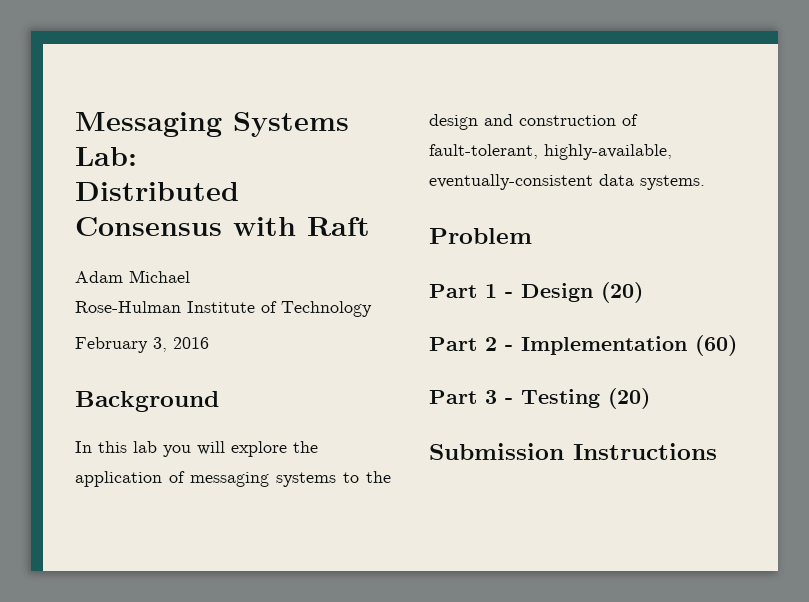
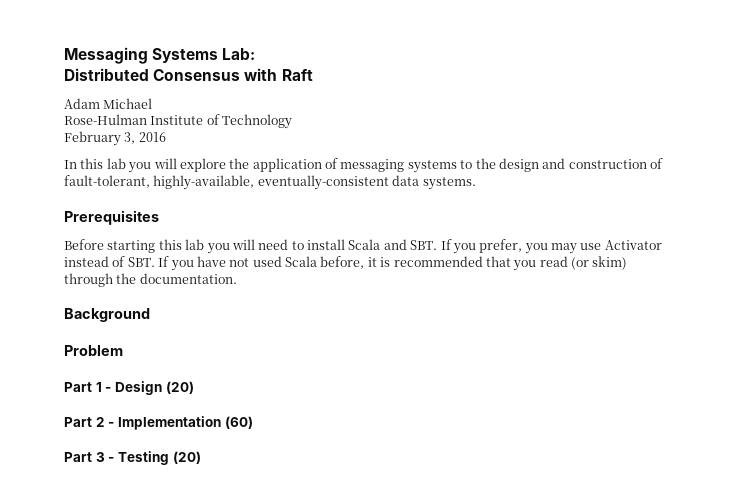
[75,391,219,412] // Background -> (166, 137) none
(705, 182) none -> [64,210,159,225] [64,239,662,254] [64,256,628,271] [64,273,237,287] [64,308,150,322] // Prerequisites // Before starting this lab you will need to install Scala and SBT. If you prefer, you may use Activator instead of SBT. If you have not used Scala before, it is recommended that you read (or skim) through the documentation. // Background
[429,443,717,460] // Submission Instructions -> (201, 457) none

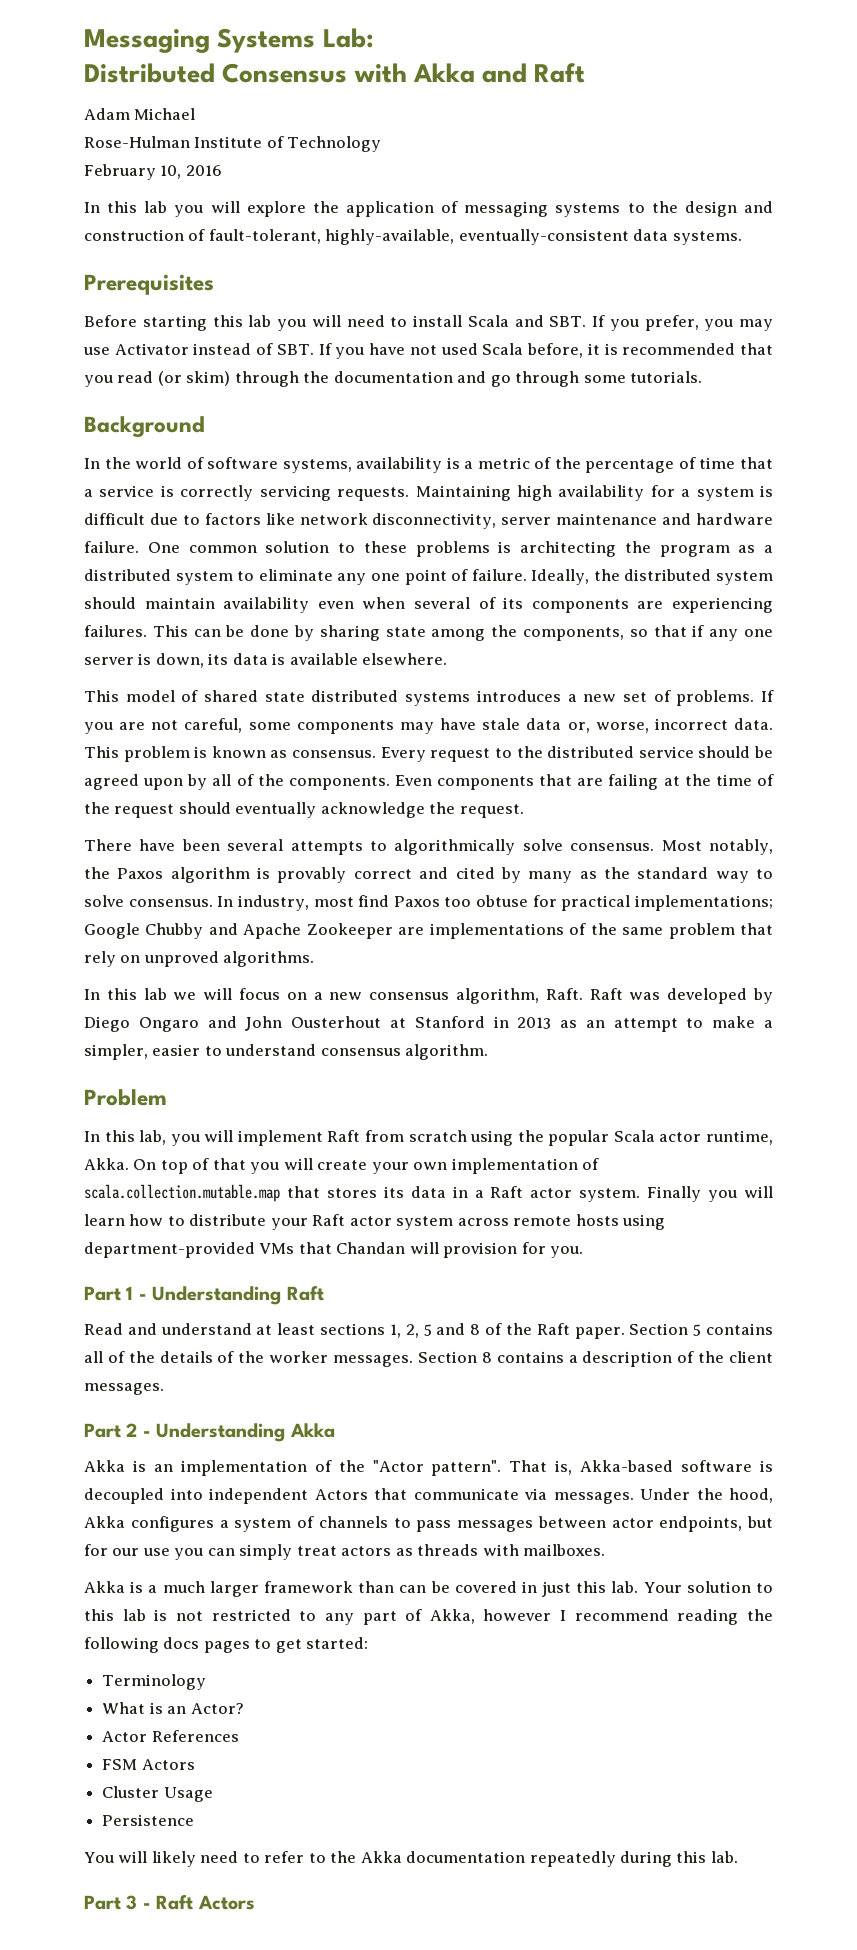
(278, 74) none -> [412,63,528,83] Akka and
[124,132,136,144] 3, -> [160,165,182,179] 10,
[139,273,237,284] [64,308,150,322] [64,345,123,356] [64,381,194,395] [64,416,253,430] documentation. // Background // Problem // Part 1 - Design (20) // Part 2 - Implementation (60) -> [333,371,703,387] [84,416,205,438] [84,457,773,473] [84,485,773,501] [84,513,773,529] [84,541,773,557] [84,569,773,585] [84,597,774,613] [84,625,773,641] [84,653,448,668] [84,690,775,706] [84,718,773,734] [84,746,774,762] [84,774,774,790] [84,802,524,818] [84,839,773,855] [84,867,773,883] [84,895,773,911] [84,923,774,939] [84,951,315,967] [84,988,773,1004] [84,1016,774,1032] [84,1044,489,1060] [84,1089,167,1106] [84,1130,773,1146] [84,1158,600,1174] [84,1184,773,1202] [84,1214,666,1230] [84,1242,584,1258] [84,1286,324,1305] [84,1323,773,1339] [84,1351,774,1367] [84,1383,164,1395] [84,1423,335,1442] [84,1460,773,1476] [84,1488,773,1504] [84,1516,773,1532] [84,1544,606,1560] [84,1581,773,1597] [84,1609,773,1625] [84,1637,369,1653] [102,1674,207,1690] [102,1702,244,1714] [102,1730,239,1742] [102,1759,195,1770] [102,1786,213,1802] [102,1814,195,1826] [84,1851,738,1867] documentation and go through some tutorials. // Background // In the world of software systems, availability is a metric of the percentage of time that a service is correctly servicing requests. Maintaining high availability for a system is difficult due to factors like network disconnectivity, server maintenance and hardware failure. One common solution to these problems is architecting the program as a distributed system to eliminate any one point of failure. Ideally, the distributed system should maintain availability even when several of its components are experiencing failures. This can be done by sharing state among the components, so that if any one server is down, its data is available elsewhere. // This model of shared state distributed systems introduces a new set of problems. If you are not careful, some components may have stale data or, worse, incorrect data. This problem is known as consensus. Every request to the distributed service should be agreed upon by all of the components. Even components that are failing at the time of the request should eventually acknowledge the request. // There have been several attempts to algorithmically solve consensus. Most notably, the Paxos algorithm is provably correct and cited by many as the standard way to solve consensus. In industry, most find Paxos too obtuse for practical implementations; Google Chubby and Apache Zookeeper are implementations of the same problem that rely on unproved algorithms. // In this lab we will focus on a new consensus algorithm, Raft. Raft was developed by Diego Ongaro and John Ousterhout at Stanford in 2013 as an attempt to make a simpler, easier to understand consensus algorithm. // Problem // In this lab, you will implement Raft from scratch using the popular Scala actor runtime, Akka. On top of that you will create your own implementation of scala.collection.mutable.map that stores its data in a Raft actor system. Finally you will learn how to distribute your Raft actor system across remote hosts using department-provided VMs that Chandan will provision for you. // Part 1 - Understanding Raft // Read and understand at least sections 1, 2, 5 and 8 of the Raft paper. Section 5 contains all of the details of the worker messages. Section 8 contains a description of the client messages. // Part 2 - Understanding Akka // Akka is an implementation of the "Actor pattern". That is, Akka-based software is decoupled into independent Actors that communicate via messages. Under the hood, Akka configures a system of channels to pass messages between actor endpoints, but for our use you can simply treat actors as threads with mailboxes. // Akka is a much larger framework than can be covered in just this lab. Your solution to this lab is not restricted to any part of Akka, however I recommend reading the following docs pages to get started: // Terminology // What is an Actor? // Actor References // FSM Actors // Cluster Usage // Persistence // You will likely need to refer to the Akka documentation repeatedly during this lab.
[117,451,201,465] Testing (20) -> [156,1895,255,1910] Raft Actors

